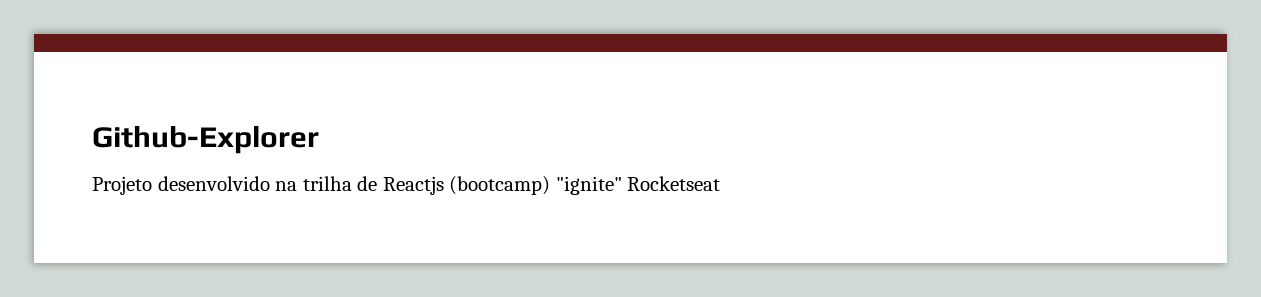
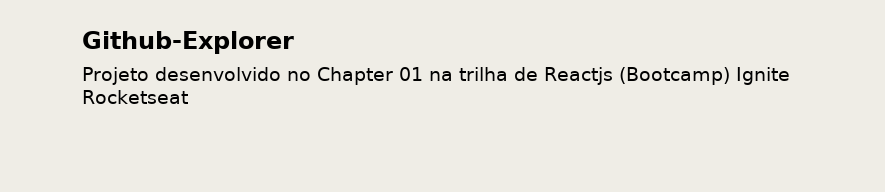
(270, 183) none -> [287,67,423,85] no Chapter 01
[449,176,622,195] (bootcamp) "ignite" -> [618,67,790,85] (Bootcamp) Ignite

